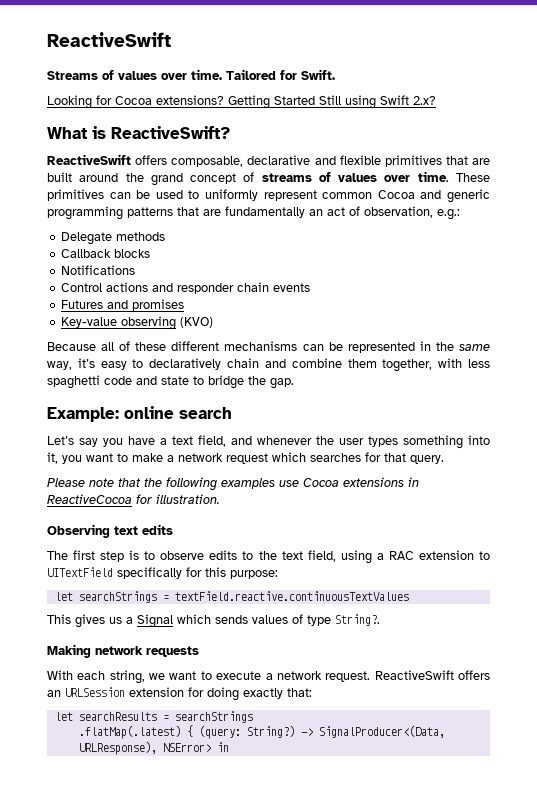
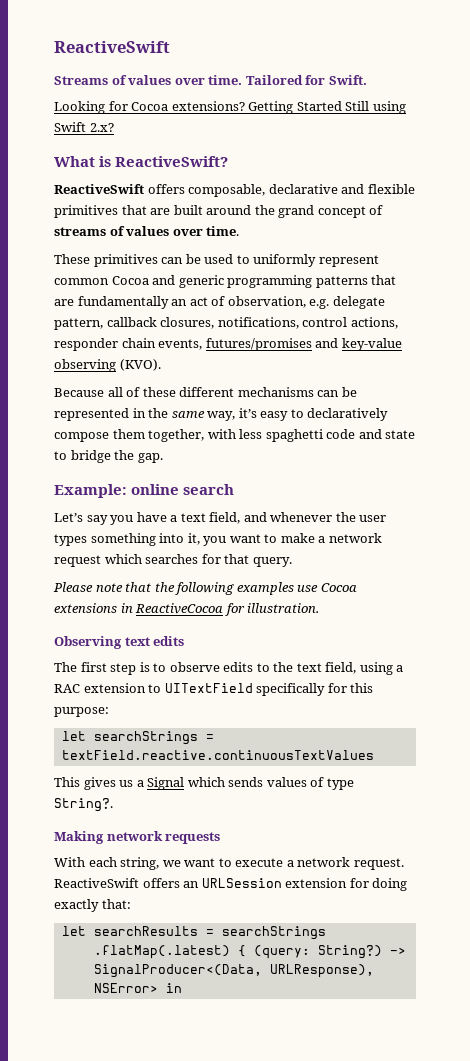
(449, 176) none -> (240, 231) //
[437,209,460,220] [61,232,166,245] [61,249,151,258] [61,265,136,275] [61,282,311,294] [61,299,185,311] [61,316,214,330] e.g.: // Delegate methods // Callback blocks // Notifications // Control actions and responder chain events // Futures and promises // Key-value observing (KVO) -> [309,296,385,309] [54,317,398,330] [54,338,402,351] [54,359,161,372] e.g. delegate pattern, callback closures, notifications, control actions, responder chain events, futures/promises and key-value observing (KVO).
[227,358,342,368] chain and combine -> [54,432,109,442] compose

